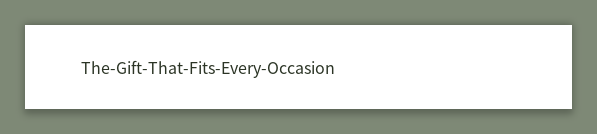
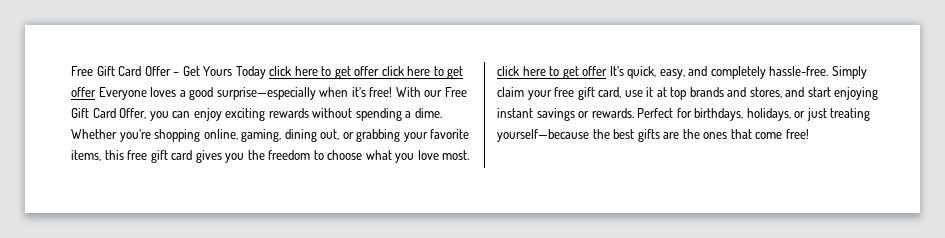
[81,60,335,78] The-Gift-That-Fits-Every-Occasion -> [71,66,464,79] [71,87,467,100] [71,108,442,121] [71,129,470,142] [71,150,470,163] [497,66,867,79] [497,87,879,100] [497,108,871,121] [497,129,809,142] Free Gift Card Offer – Get Yours Today click here to get offer click here to get offer Everyone loves a good surprise—especially when it’s free! With our Free Gift Card Offer, you can enjoy exciting rewards without spending a dime. Whether you’re shopping online, gaming, dining out, or grabbing your favorite items, this free gift card gives you the freedom to choose what you love most. click here to get offer It’s quick, easy, and completely hassle-free. Simply claim your free gift card, use it at top brands and stores, and start enjoying instant savings or rewards. Perfect for birthdays, holidays, or just treating yourself—because the best gifts are the ones that come free!

